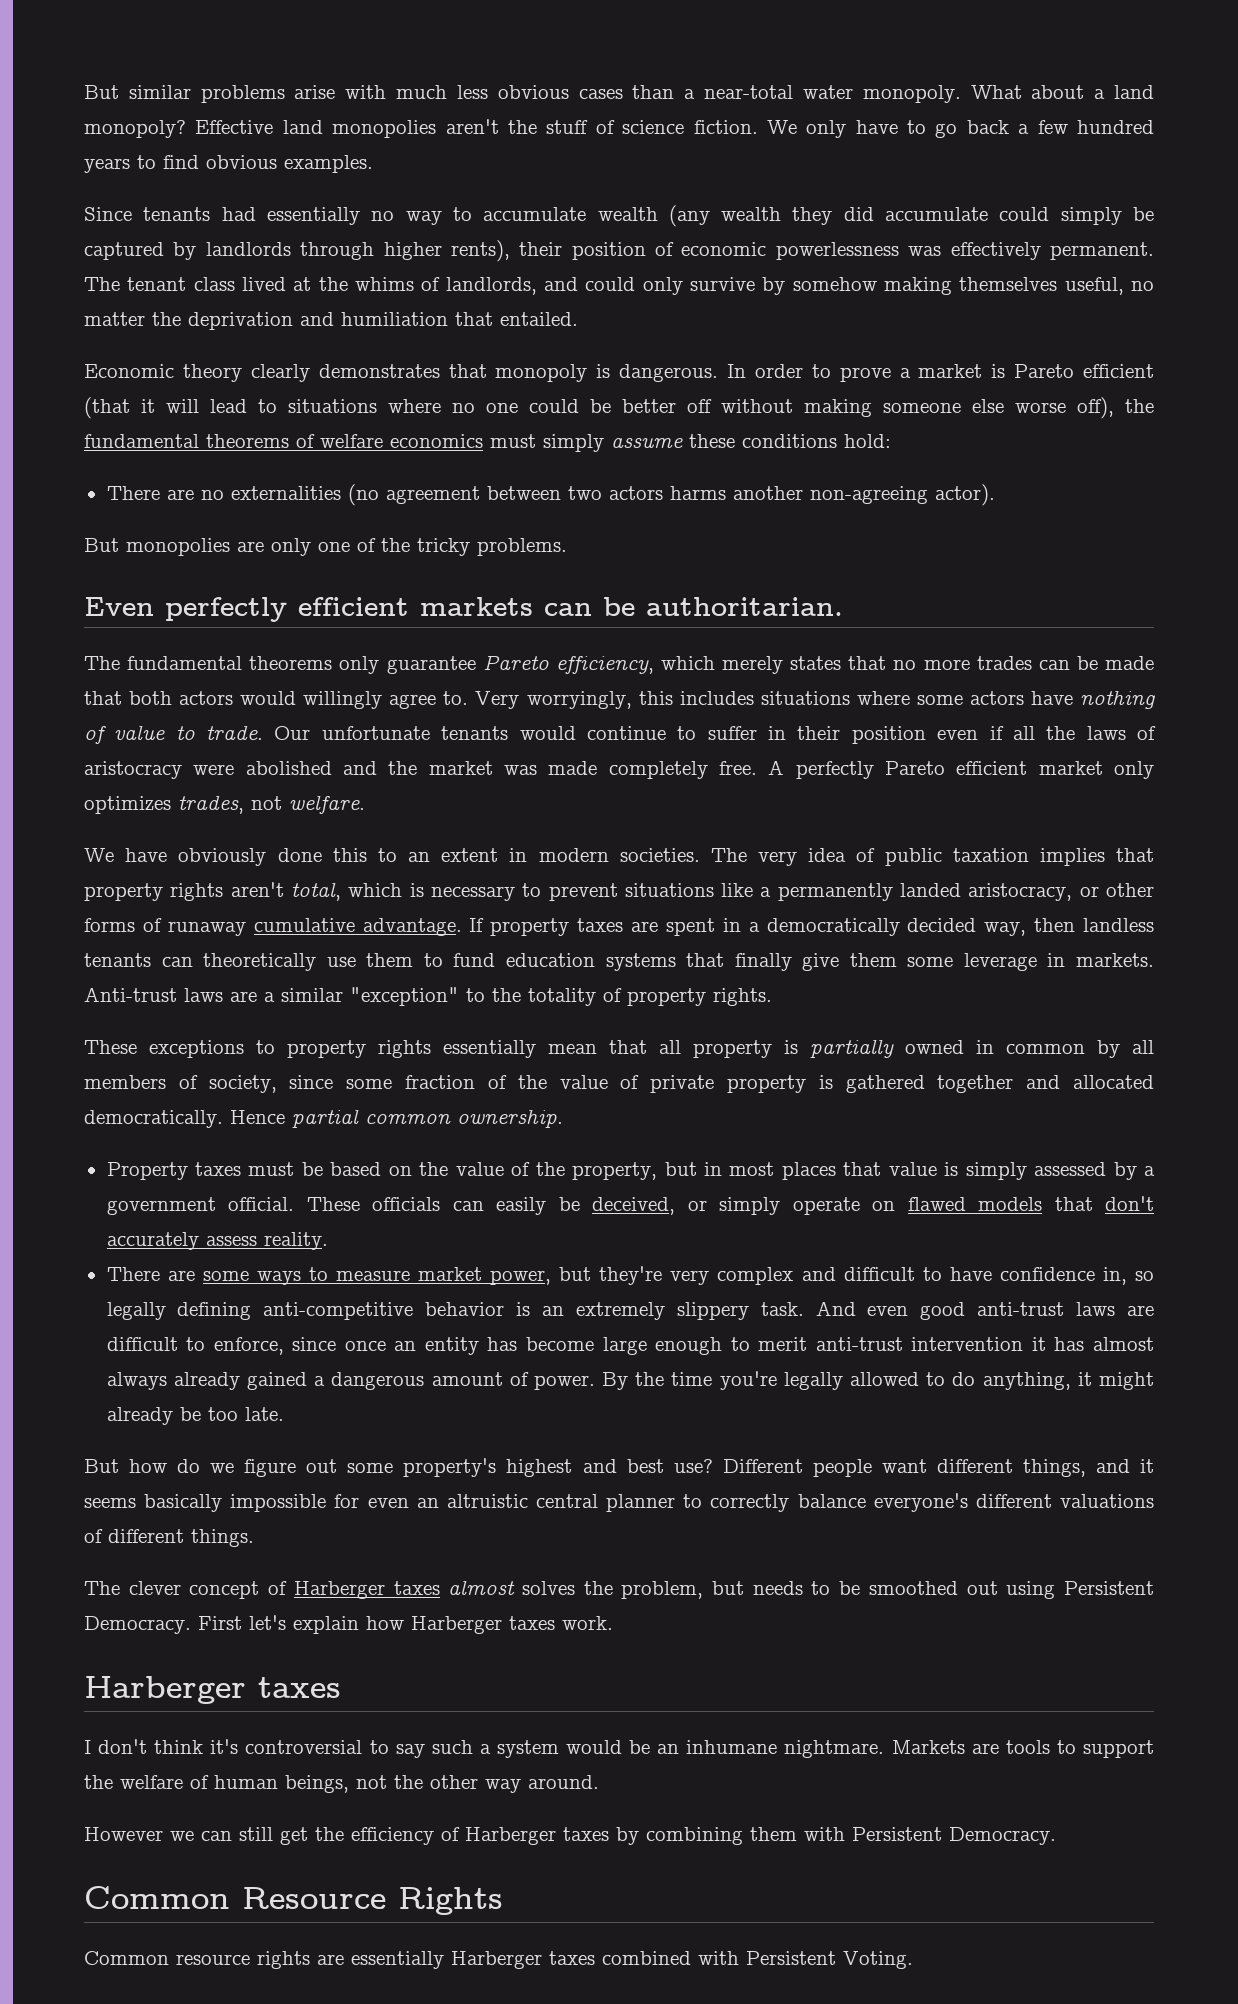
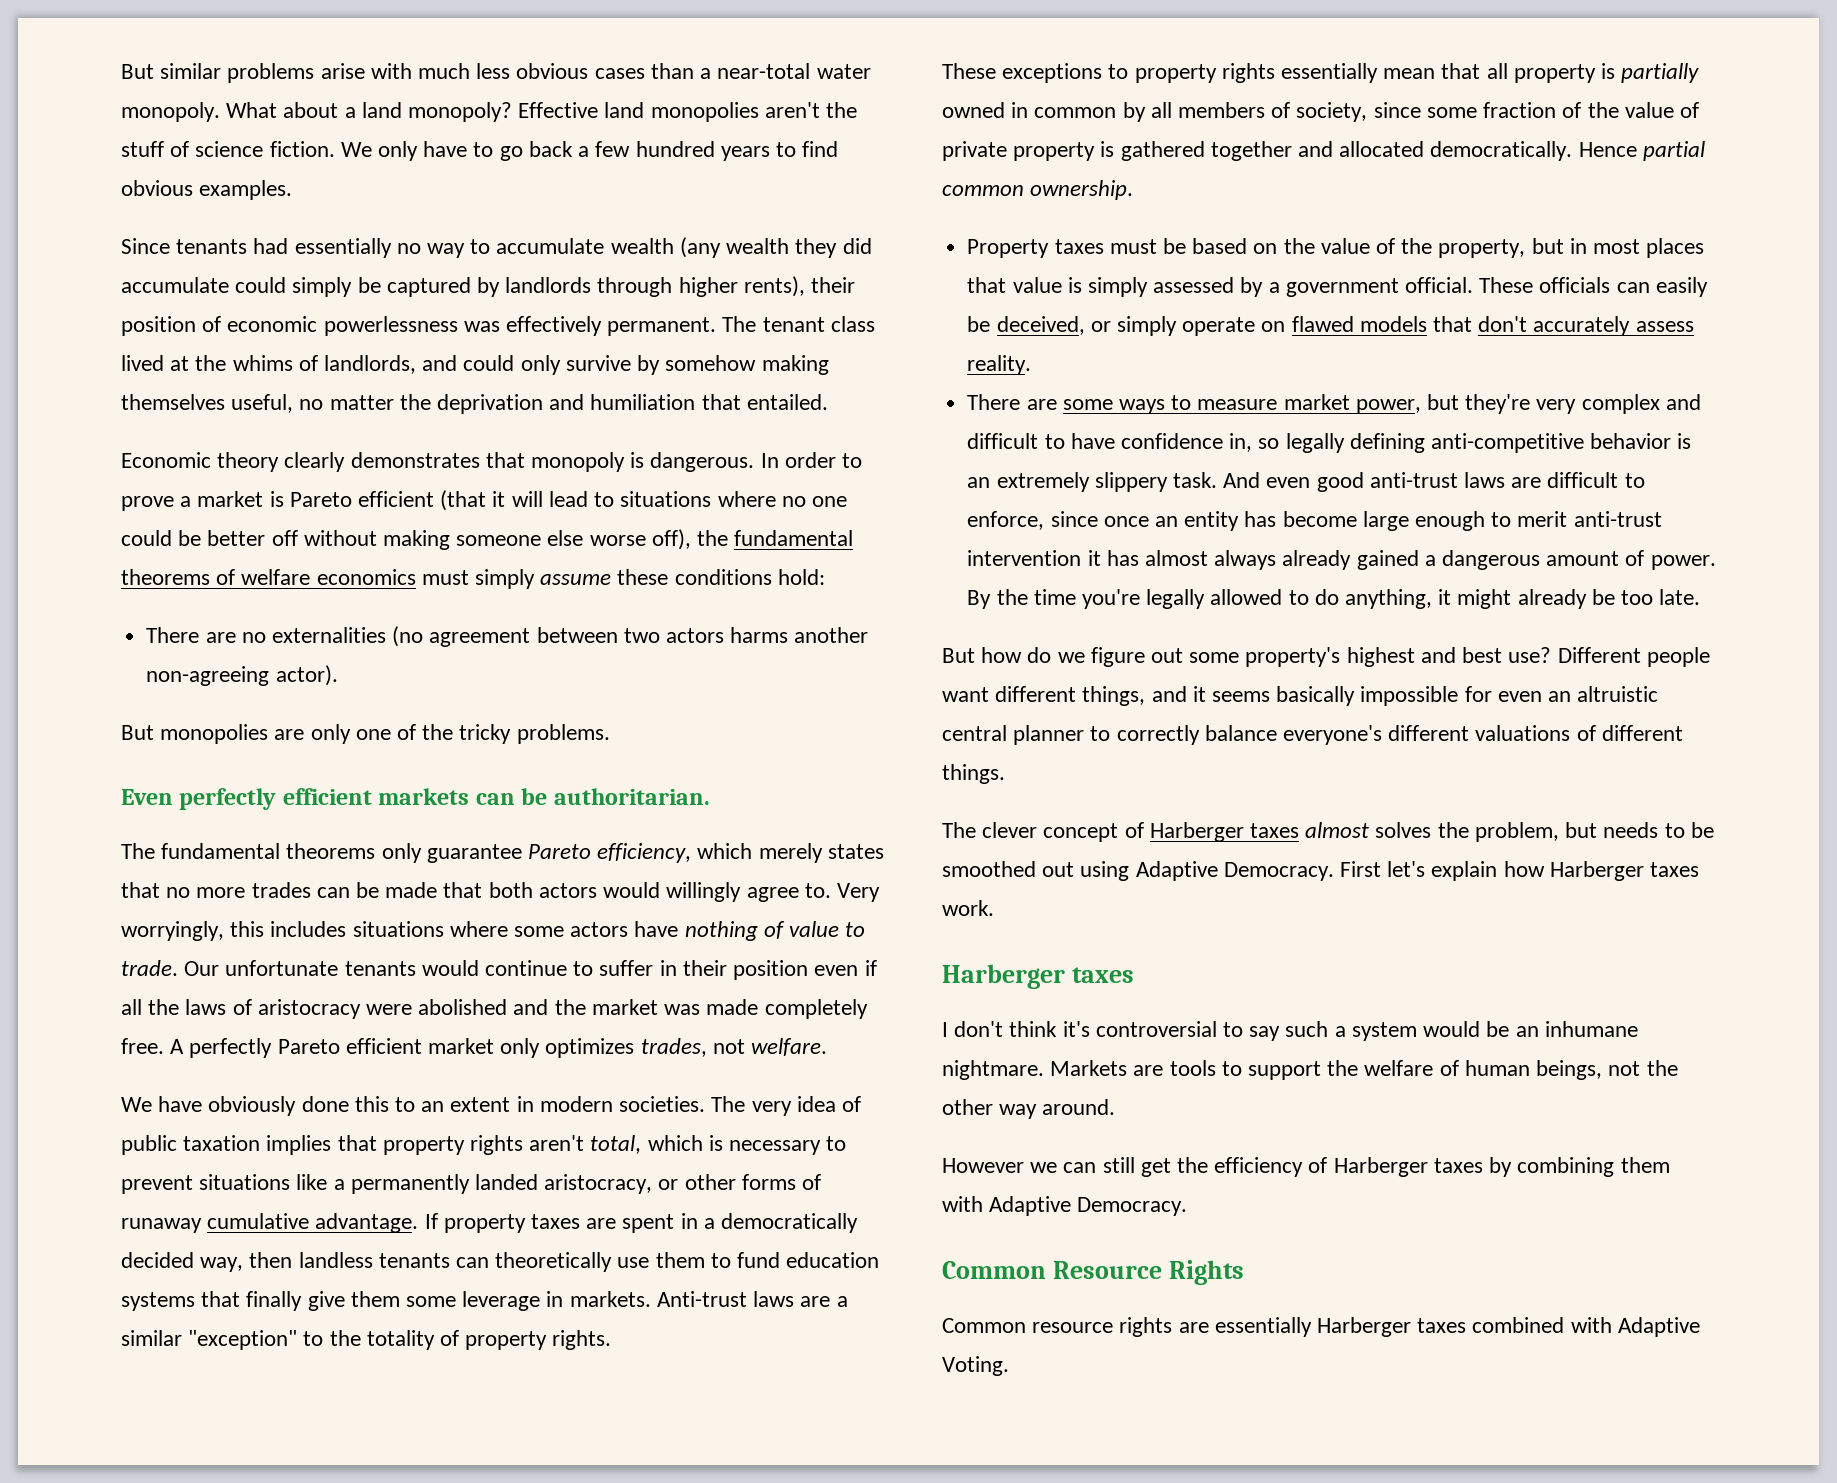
[1064,1581,1155,1595] Persistent -> [1135,861,1218,881] Adaptive
[852,1827,942,1841] Persistent -> [989,1196,1072,1216] Adaptive
[746,1951,836,1965] Persistent -> [1617,1317,1700,1337] Adaptive

